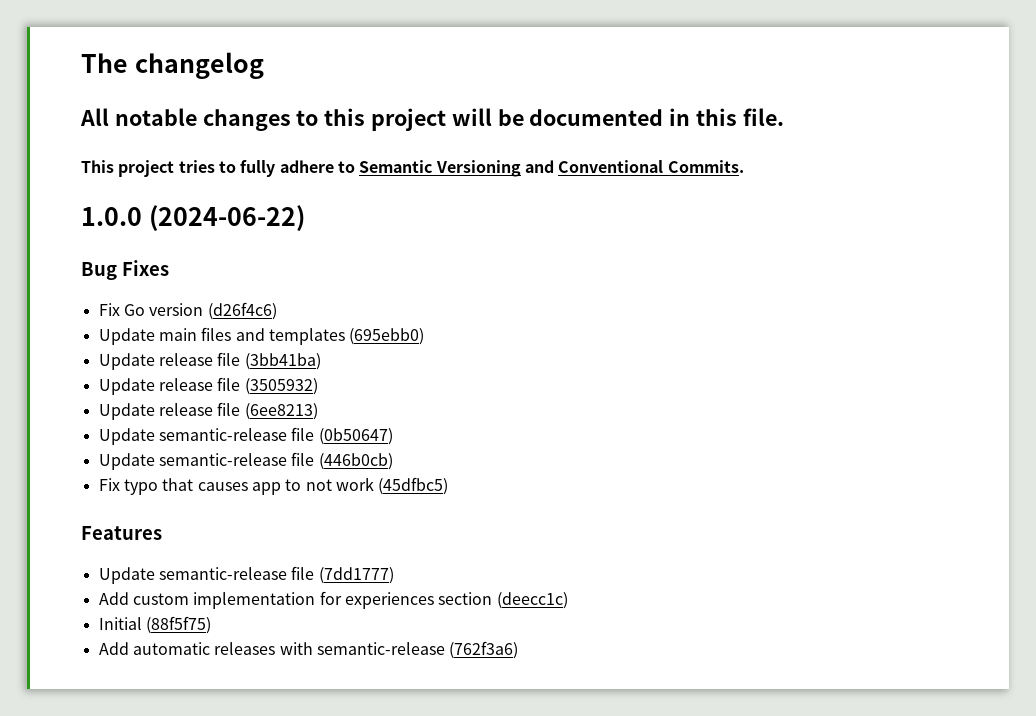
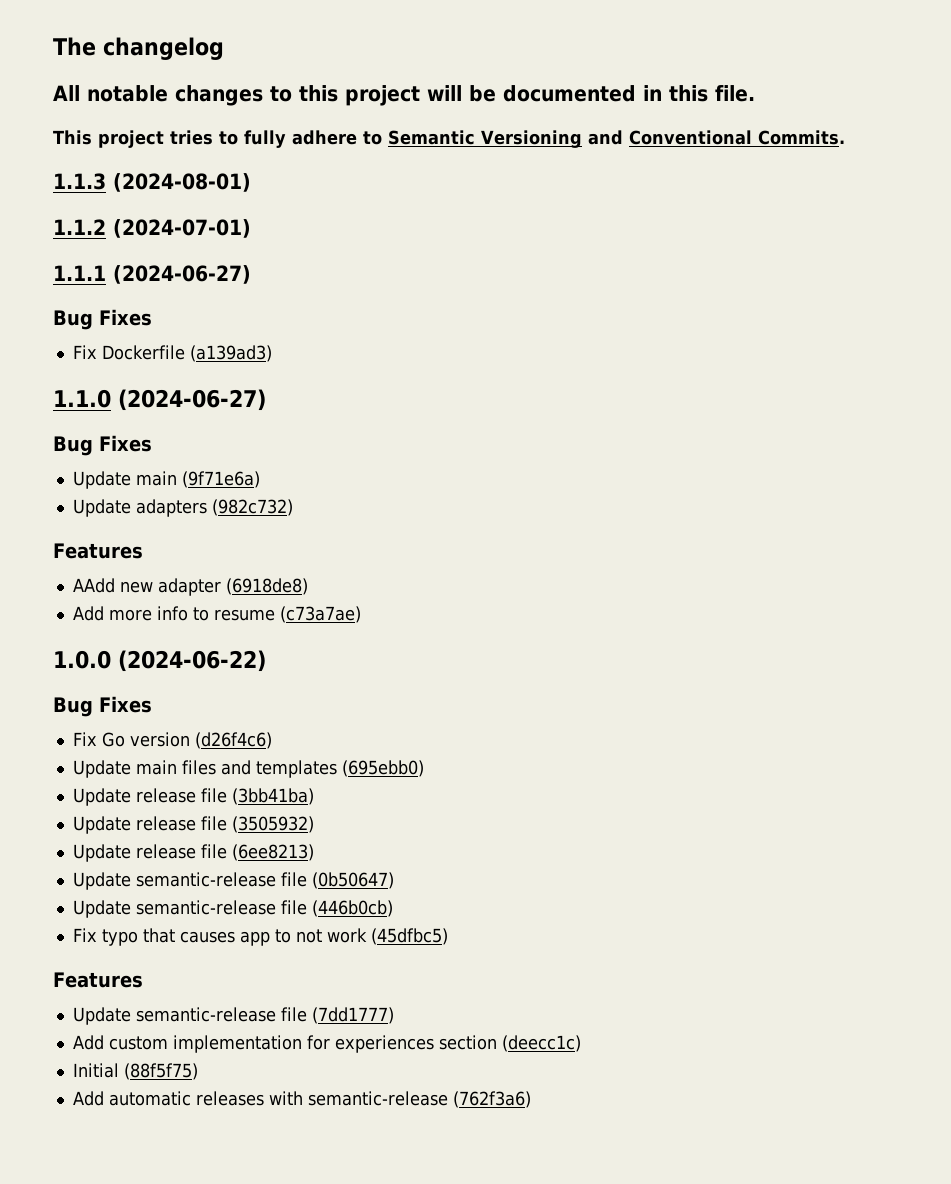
(744, 166) none -> [53,173,251,192] [53,219,251,238] [53,265,251,284] [53,309,152,330] [72,345,272,362] [53,389,266,411] [53,435,152,456] [72,471,260,489] [72,499,293,517] [53,543,143,559] [72,578,308,596] [72,606,361,623] // 1.1.3 (2024-08-01) // 1.1.2 (2024-07-01) // 1.1.1 (2024-06-27) // Bug Fixes // Fix Dockerfile (a139ad3) // 1.1.0 (2024-06-27) // Bug Fixes // Update main (9f71e6a) // Update adapters (982c732) // Features // AAdd new adapter (6918de8) // Add more info to resume (c73a7ae)

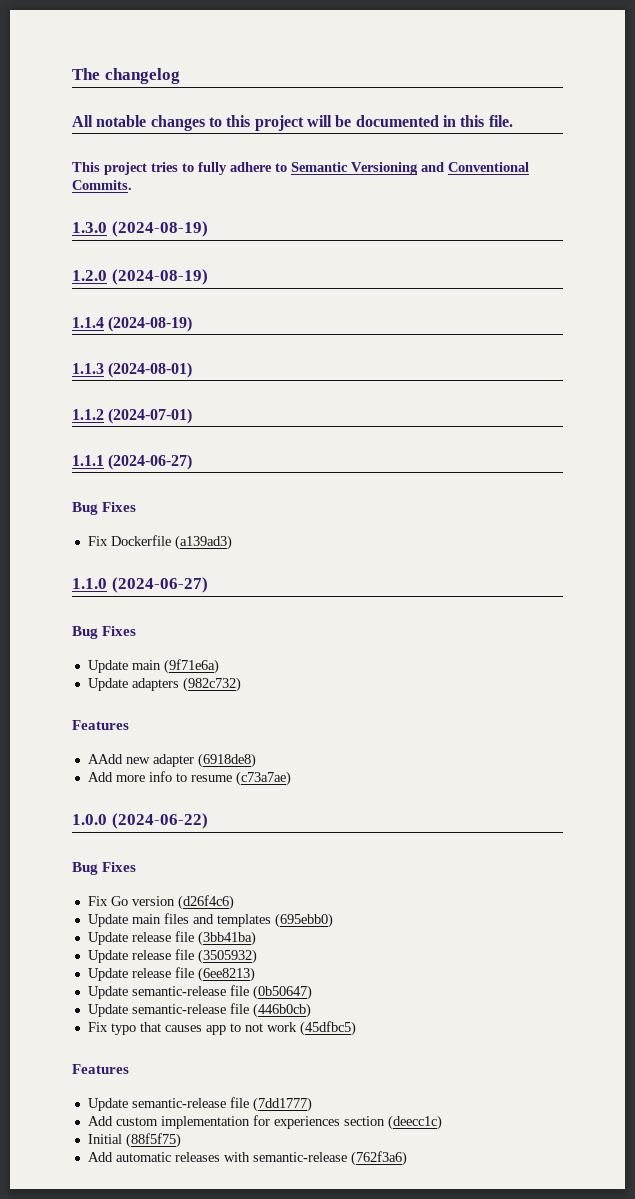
(845, 137) none -> [72,221,208,237] [72,269,208,285] [72,316,193,332] // 1.3.0 (2024-08-19) // 1.2.0 (2024-08-19) // 1.1.4 (2024-08-19)

